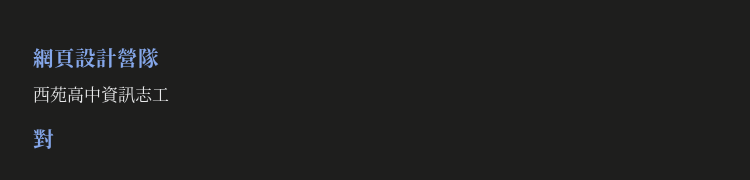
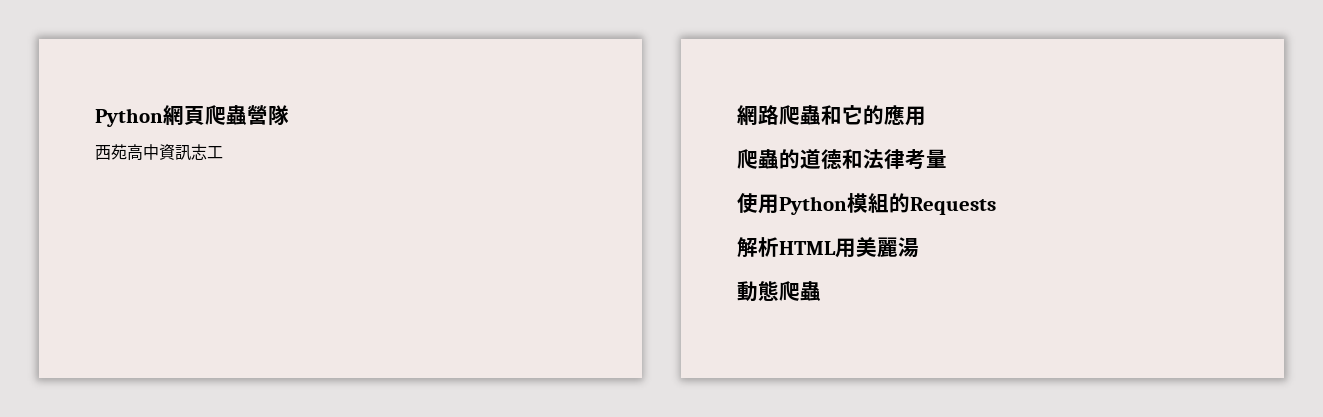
[33,48,117,70] 網頁設計 -> [95,105,247,127] Python網頁爬蟲
[33,129,54,149] 對 -> [737,105,926,126] [737,149,947,170] [737,193,996,215] [737,237,919,258] [737,281,821,302] 網路爬蟲和它的應用 // 爬蟲的道德和法律考量 // 使用Python模組的Requests // 解析HTML用美麗湯 // 動態爬蟲

